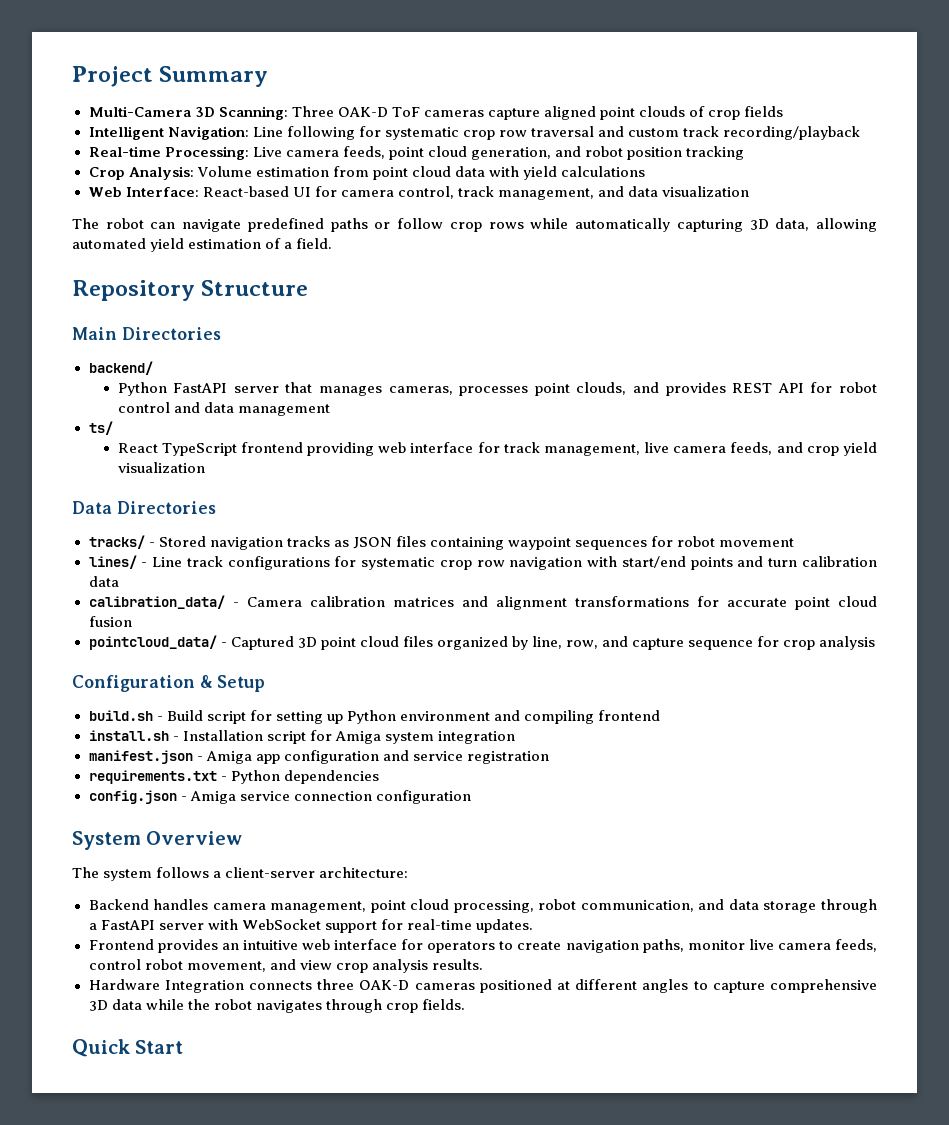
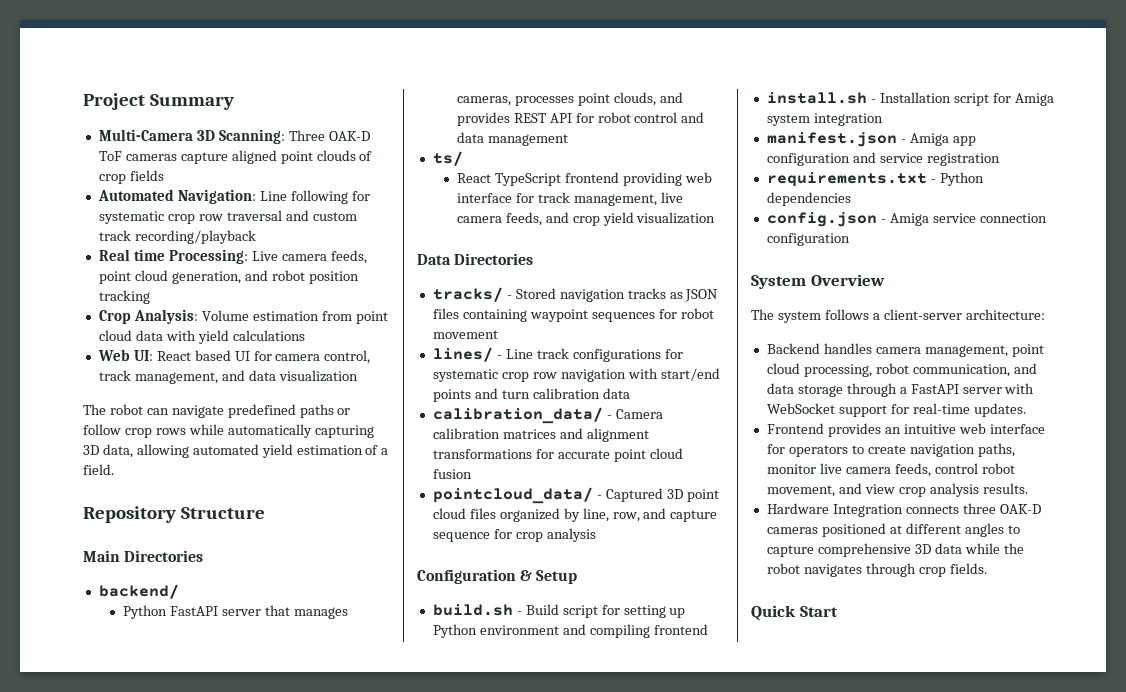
[88,126,164,140] Intelligent -> [97,189,174,201] Automated
[88,146,161,157] Real-time -> [98,249,165,261] Real time
[125,186,289,197] Interface: React-based -> [133,350,231,361] UI: React based

